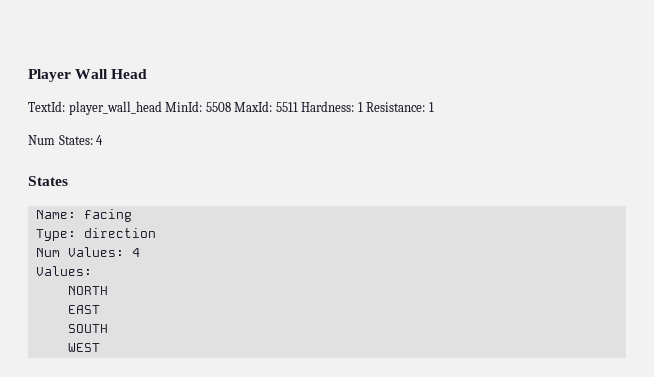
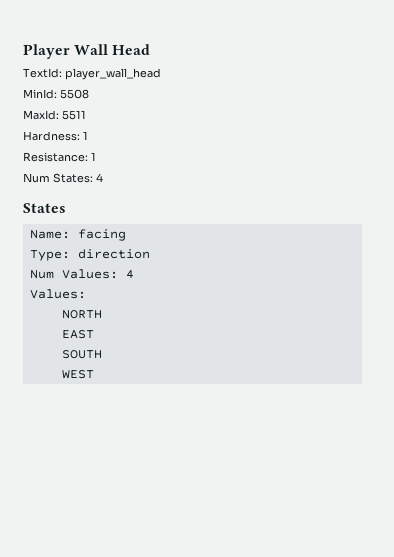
(162, 108) none -> (161, 74) //
(231, 107) none -> (89, 94) //
(298, 107) none -> (86, 115) //
(363, 107) none -> (88, 135) //

